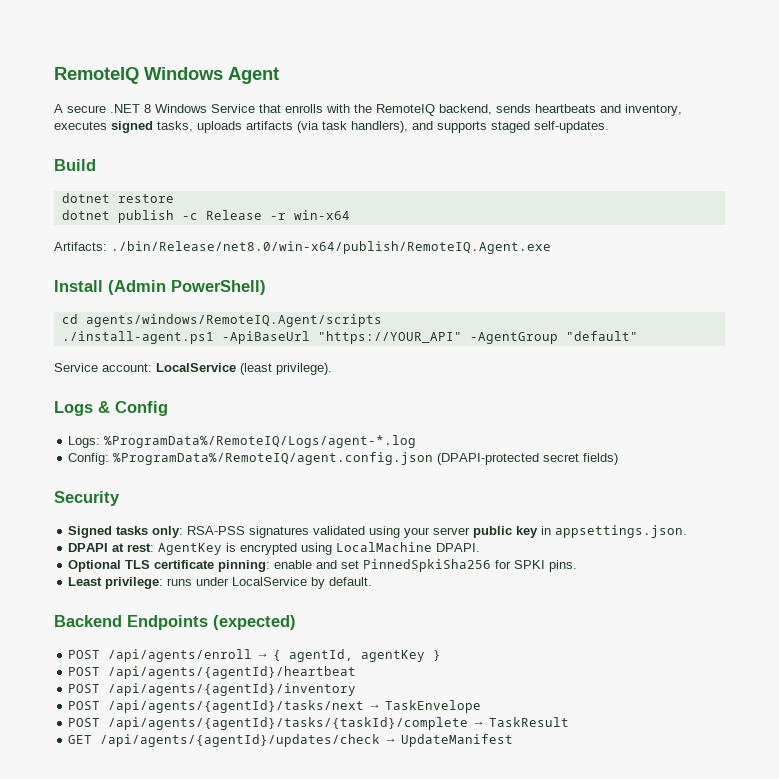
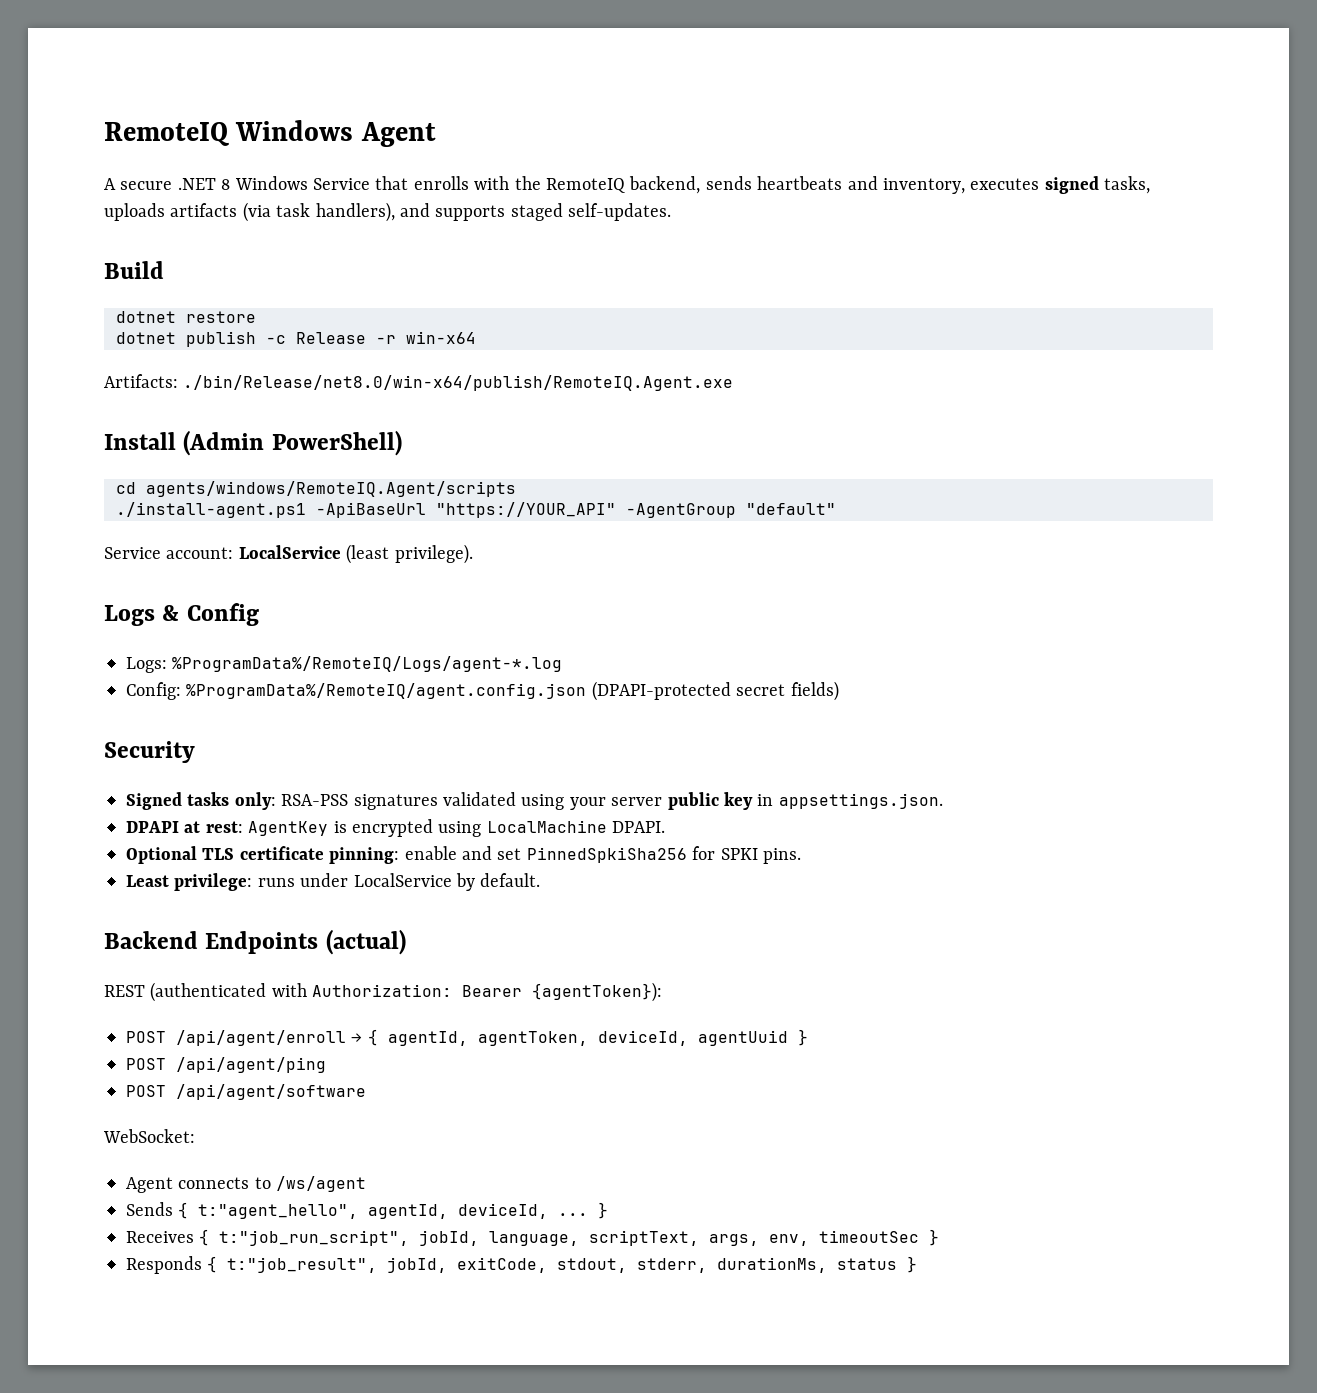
[213,615,296,630] [68,649,253,662] (expected) // POST /api/agents/enroll -> [325,929,406,955] [104,982,663,1002] [126,1030,346,1046] (actual) // REST (authenticated with Authorization: Bearer {agentToken}): // POST /api/agent/enroll
[361,650,426,662] agentKey -> [477,1030,788,1046] agentToken, deviceId, agentUuid
[108,666,357,679] [68,683,357,696] [68,700,482,713] [68,717,570,730] [68,734,514,747] /api/agents/{agentId}/heartbeat // POST /api/agents/{agentId}/inventory // POST /api/agents/{agentId}/tasks/next → TaskEnvelope // POST /api/agents/{agentId}/tasks/{taskId}/complete → TaskResult // GET /api/agents/{agentId}/updates/check → UpdateManifest -> [176,1057,326,1073] [126,1084,366,1100] [103,1129,195,1143] [126,1176,367,1193] [126,1202,609,1219] [126,1229,940,1246] [126,1256,918,1274] /api/agent/ping // POST /api/agent/software // WebSocket: // Agent connects to /ws/agent // Sends { t:"agent_hello", agentId, deviceId, ... } // Receives { t:"job_run_script", jobId, language, scriptText, args, env, timeoutSec } // Responds { t:"job_result", jobId, exitCode, stdout, stderr, durationMs, status }

